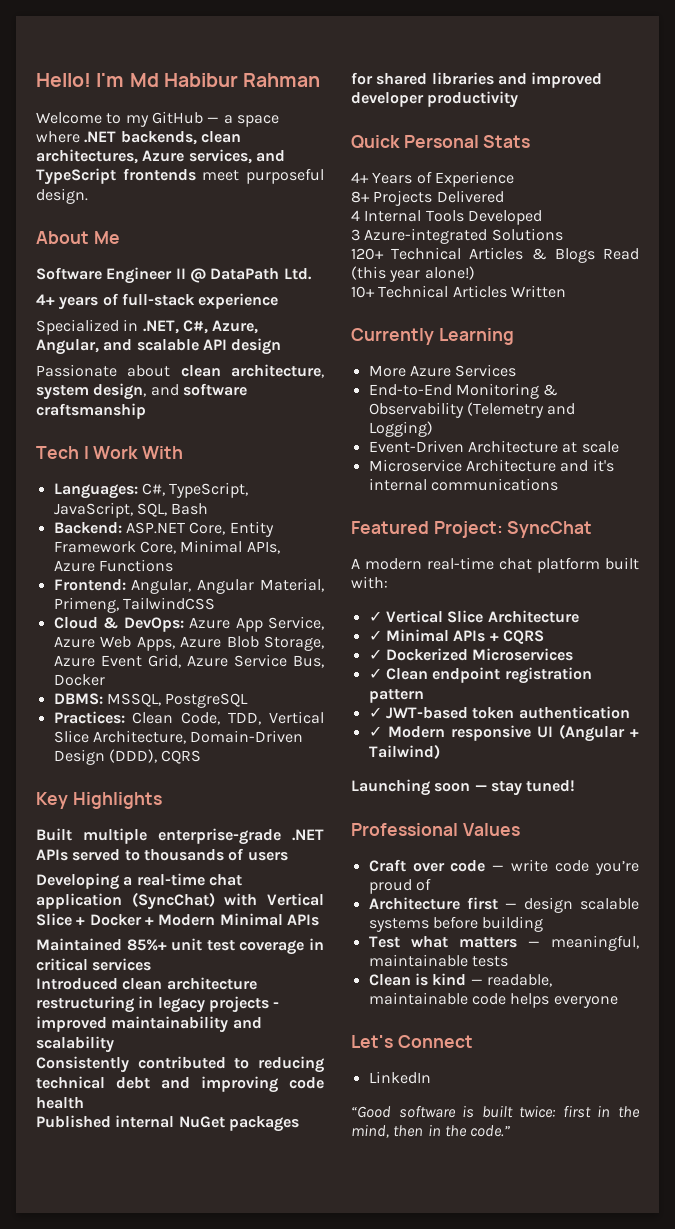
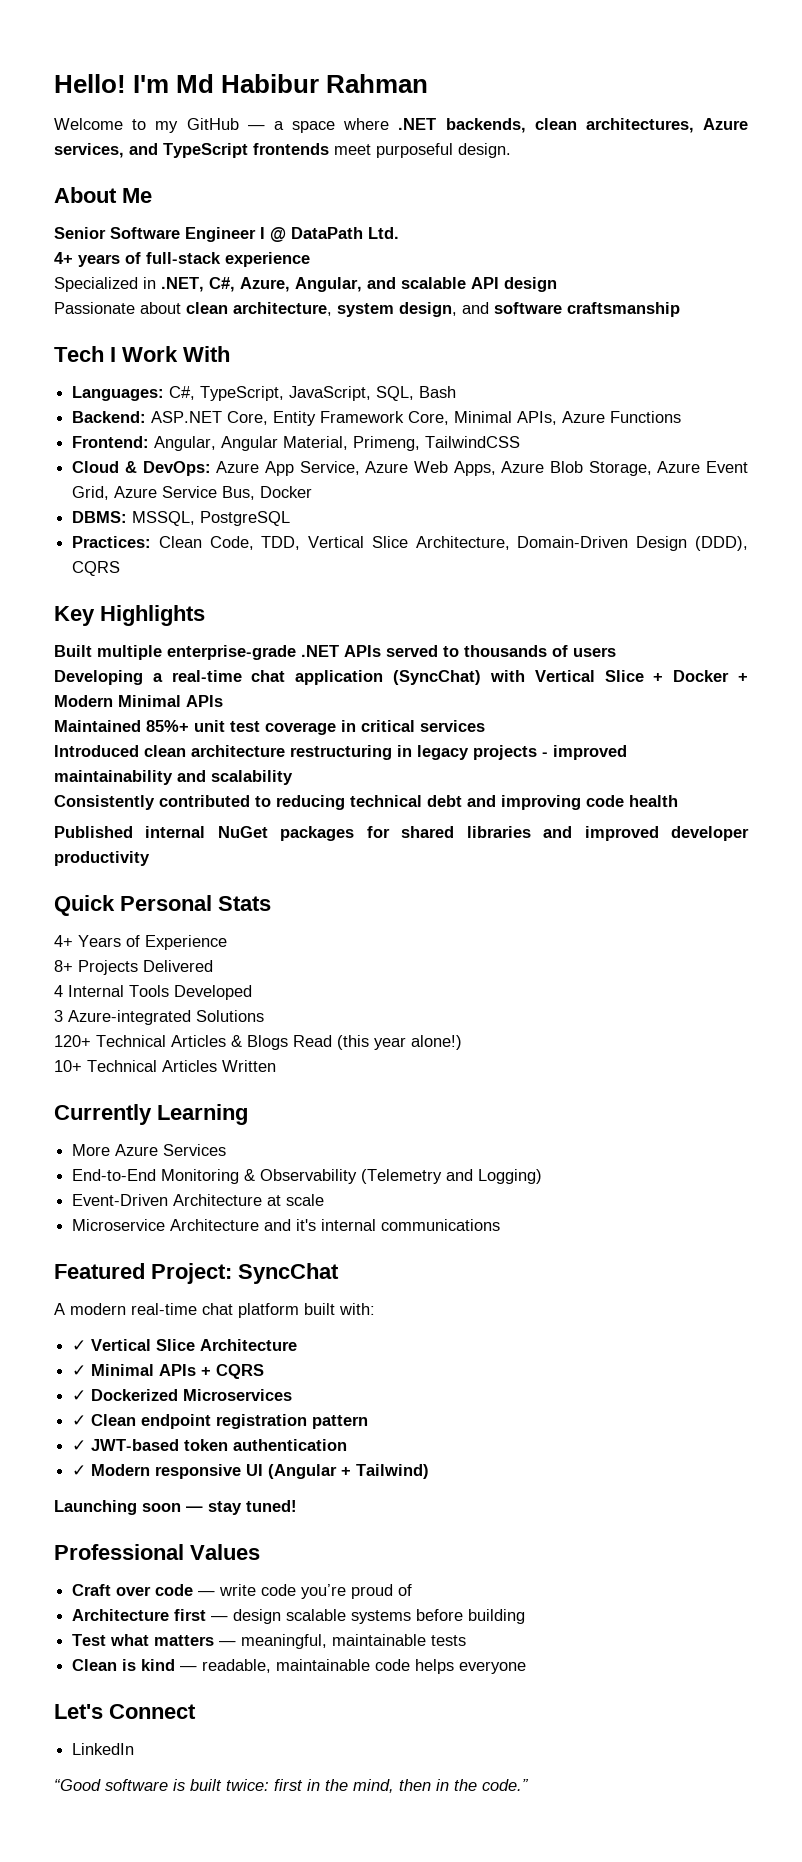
(120, 237) none -> [54,227,106,239] Senior
[175,268,186,279] II -> [260,227,265,239] I

